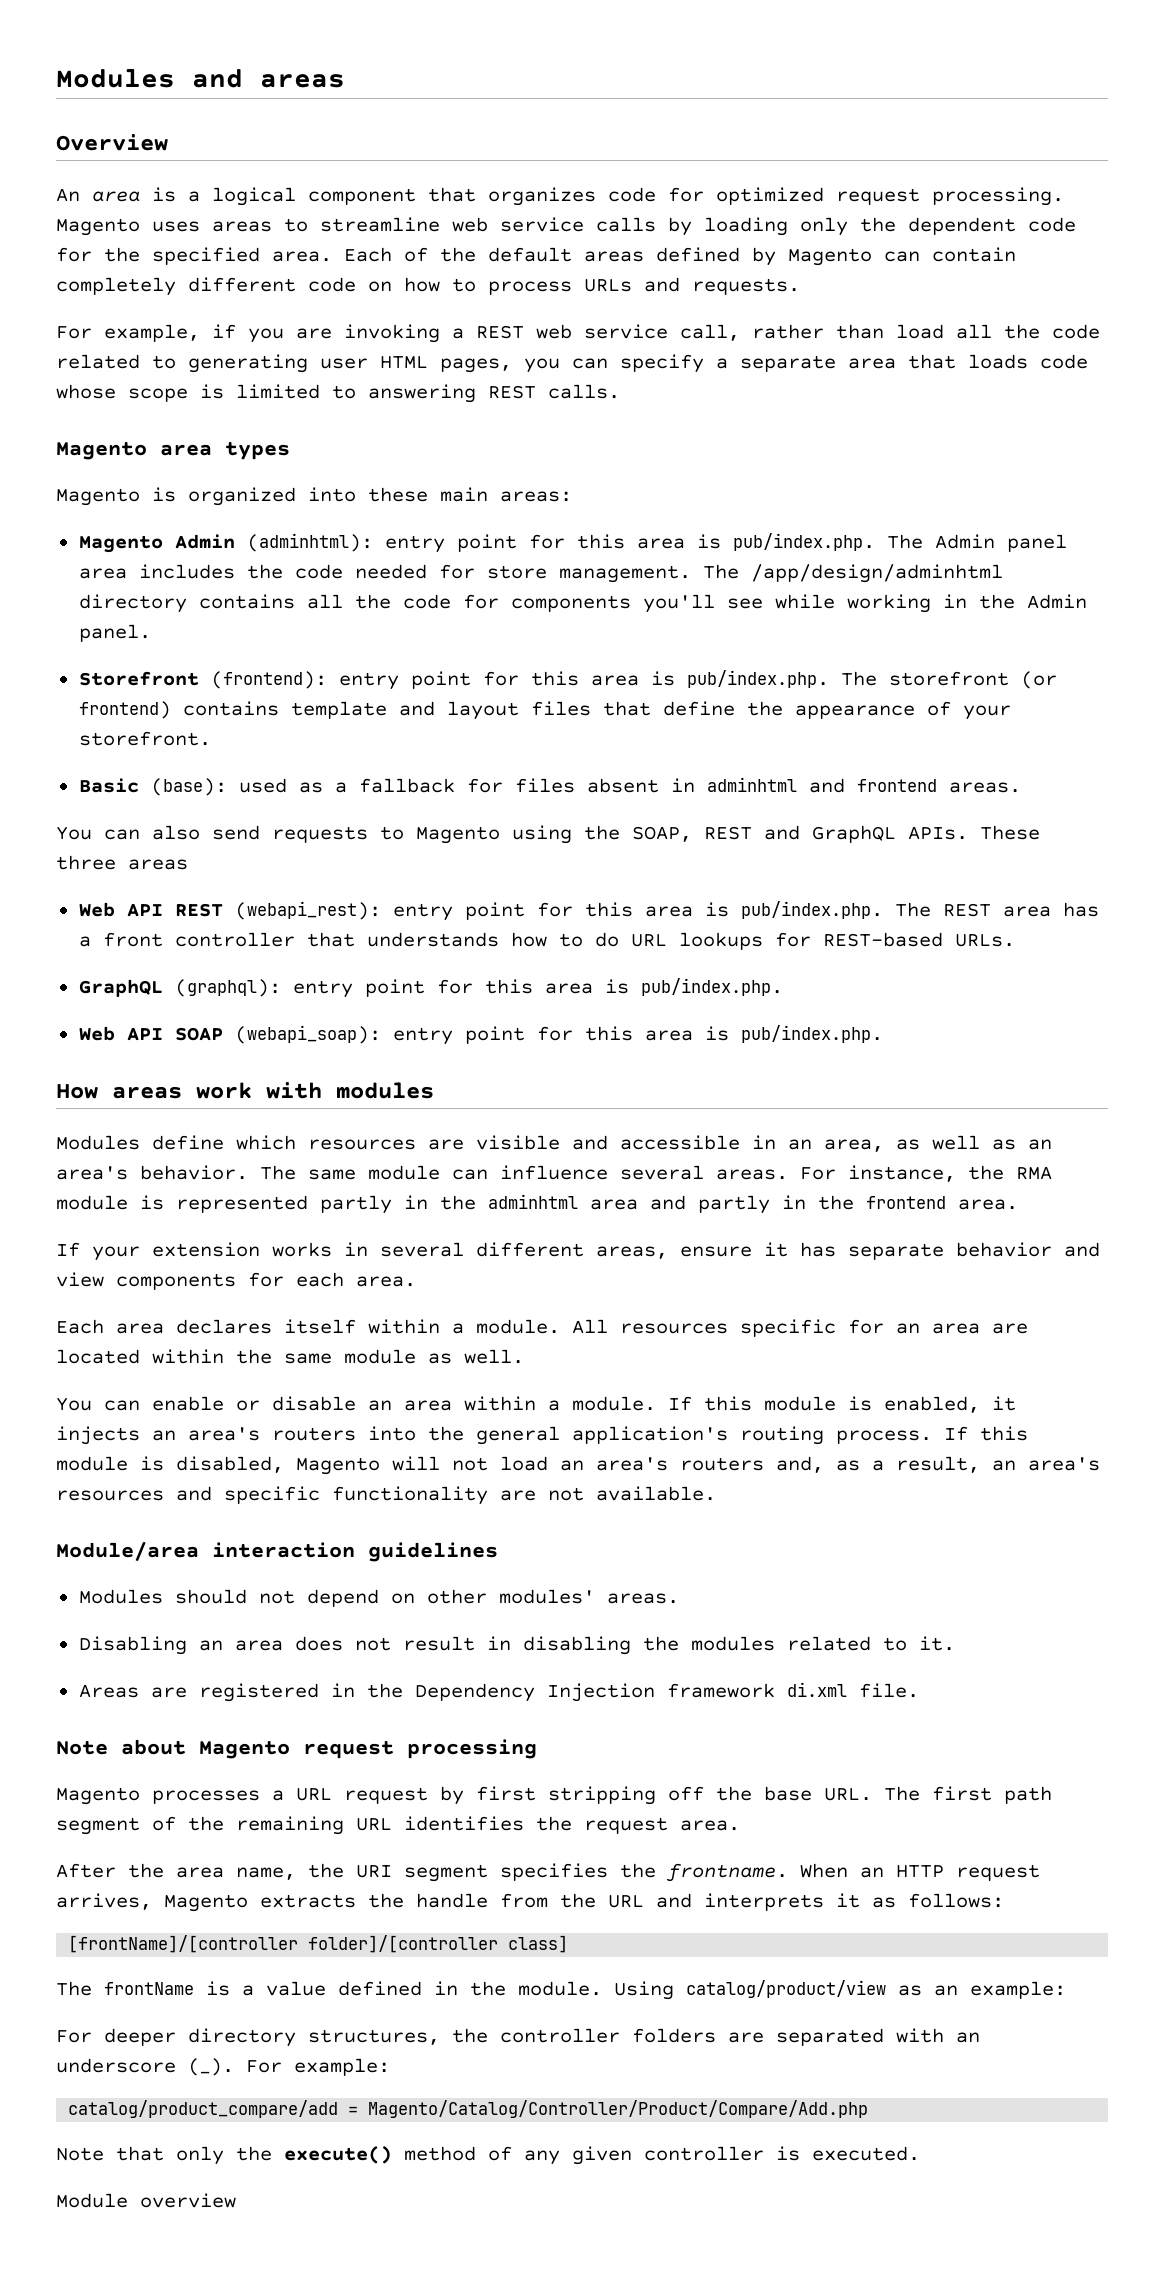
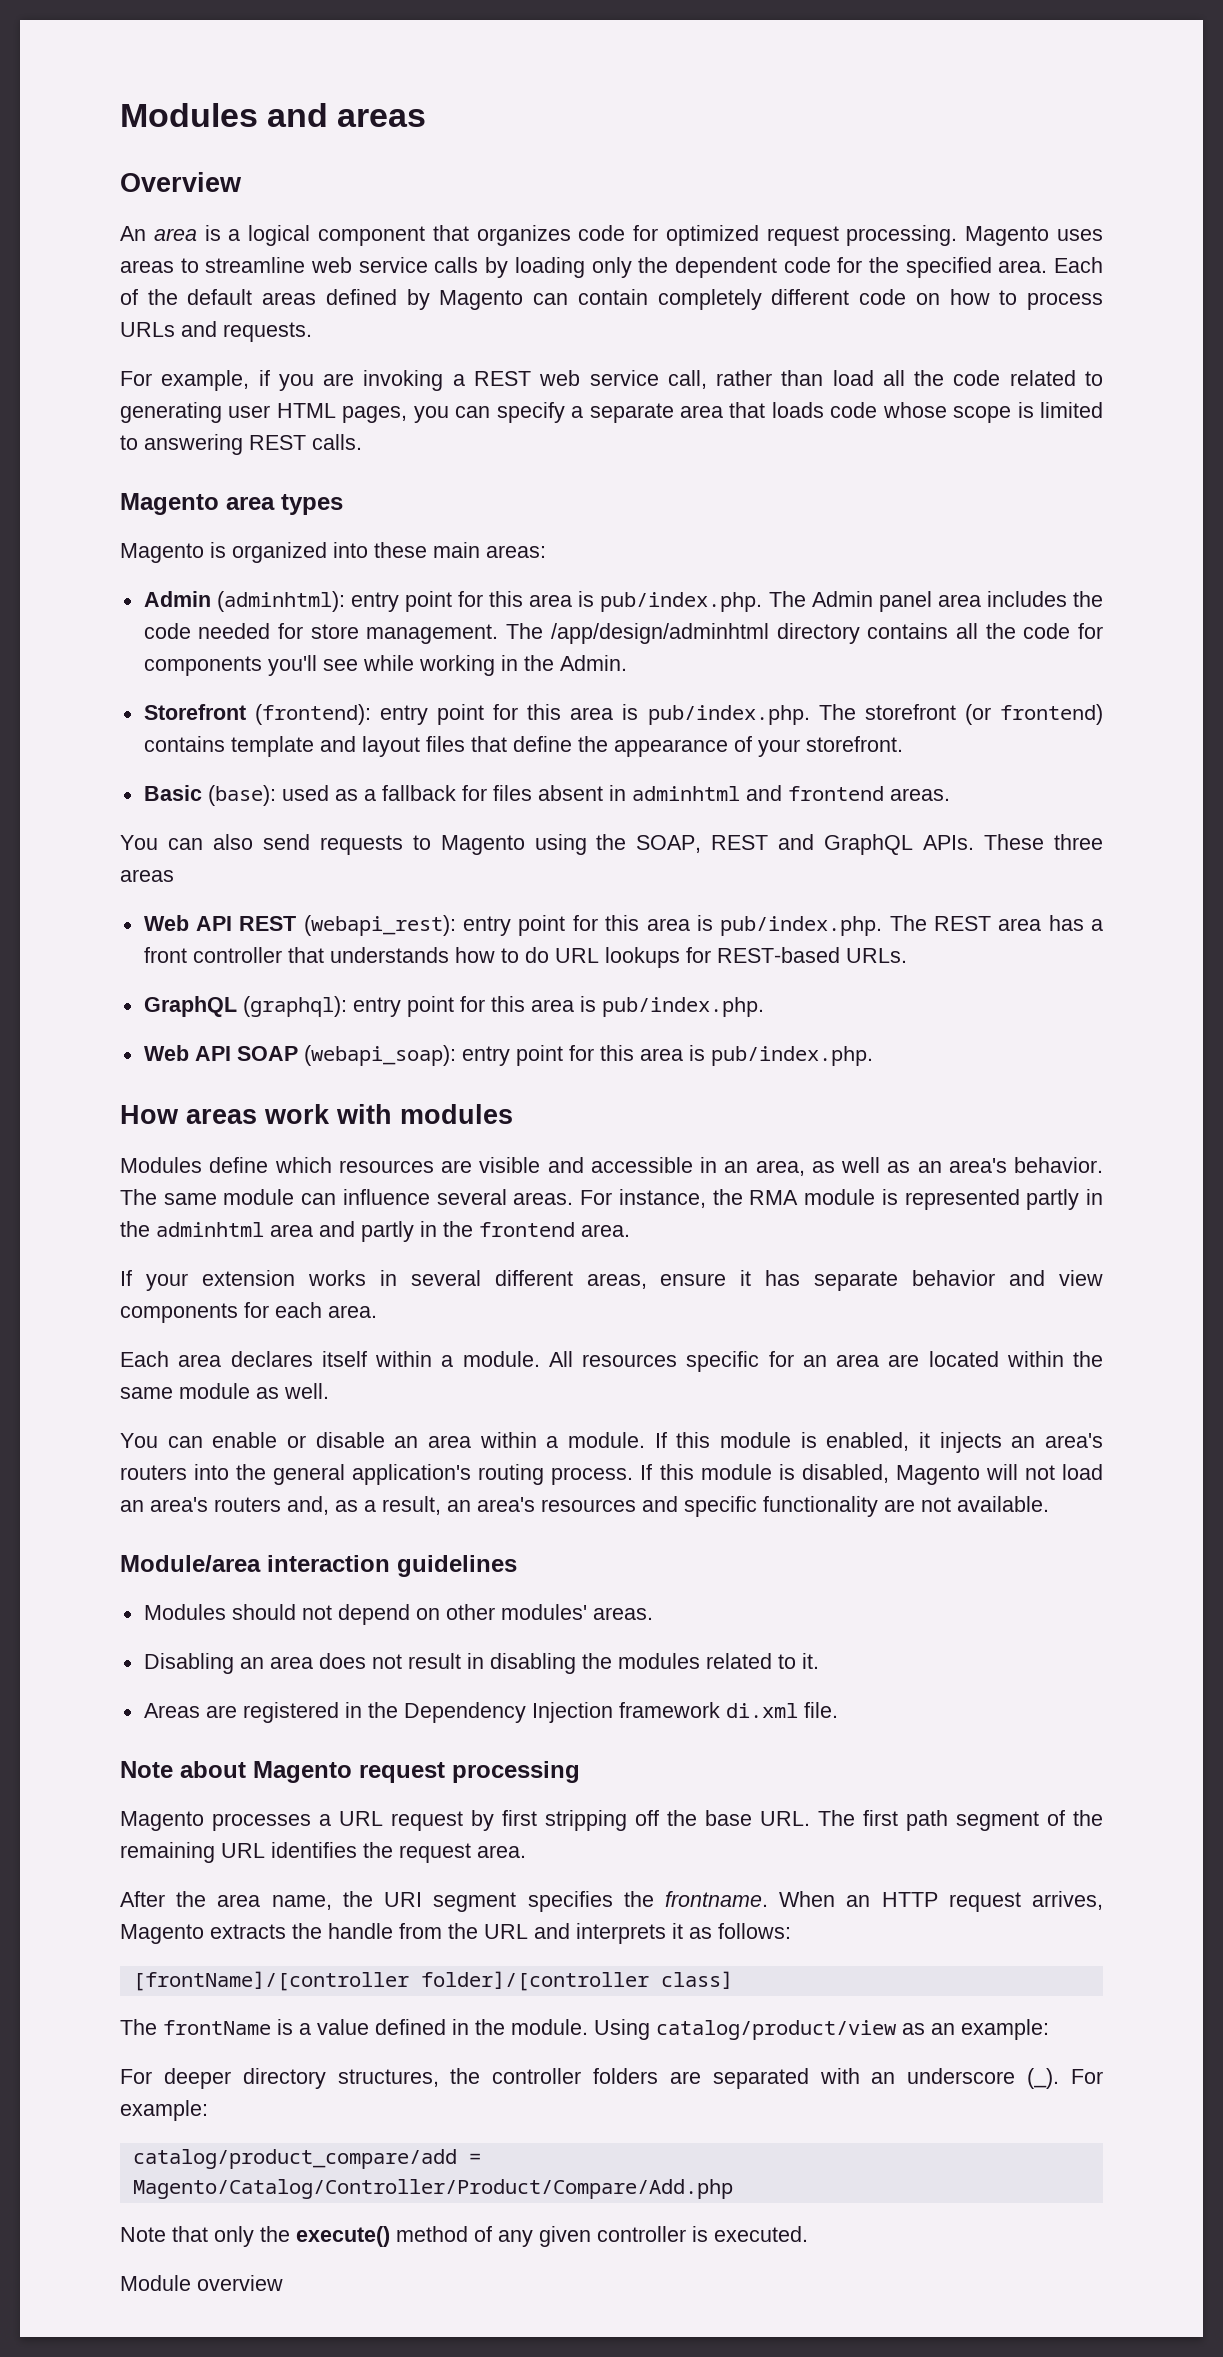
[78,535,163,553] Magento -> (546, 551) none
[1026,594,1087,609] [78,624,151,642] Admin panel. -> [559,655,627,671] Admin.

